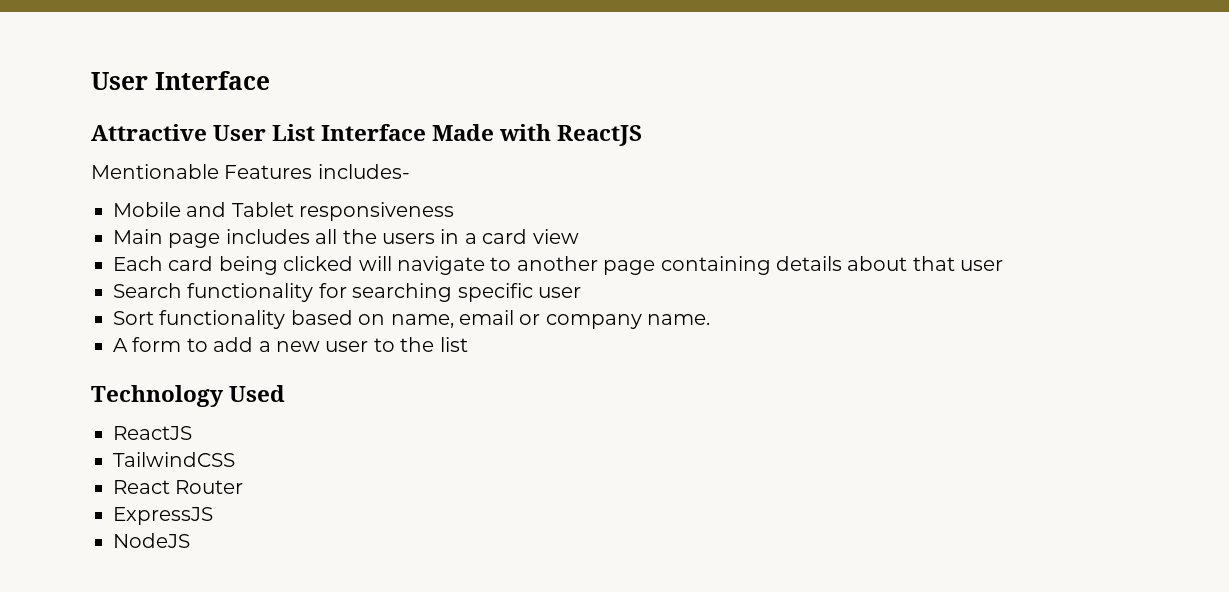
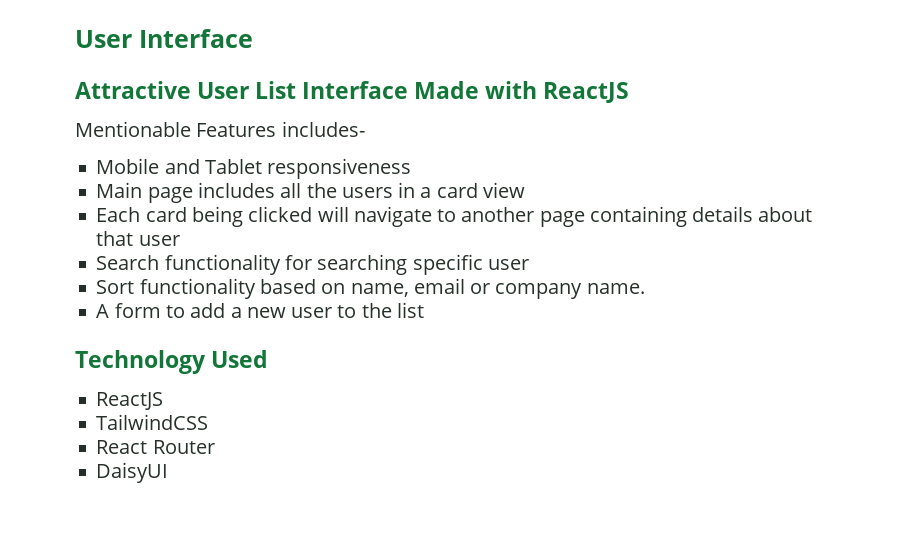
[113,507,213,525] [113,533,190,548] ExpressJS // NodeJS -> [96,462,169,483] DaisyUI

